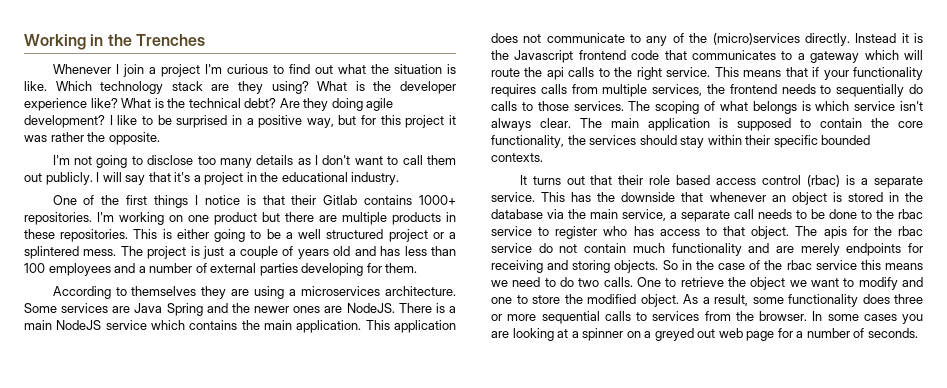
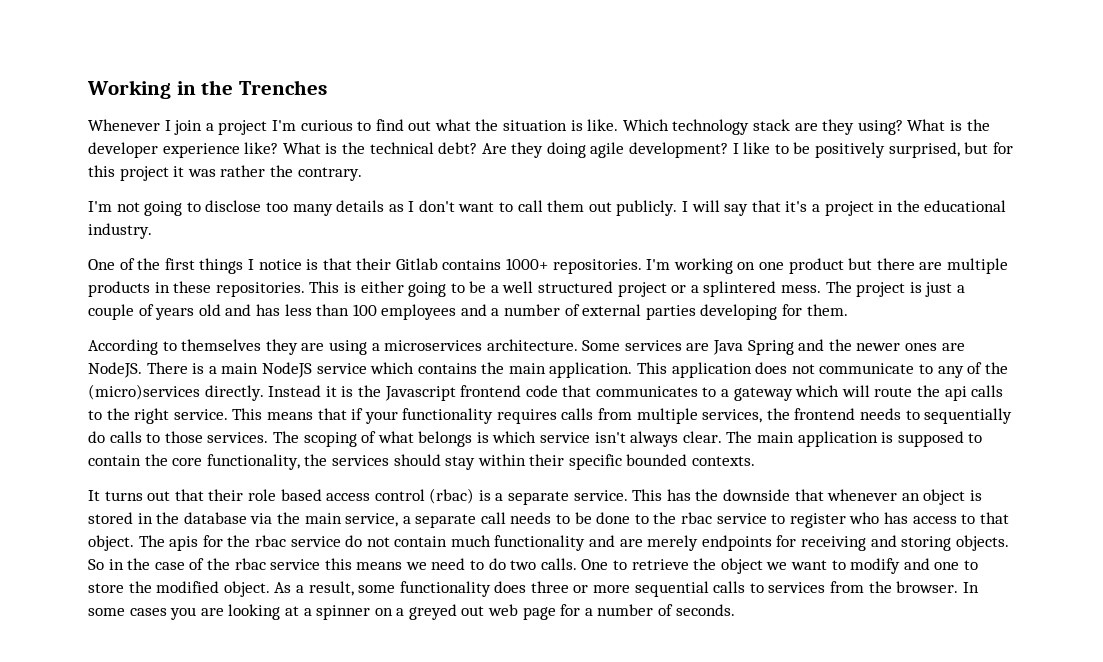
[176,115,334,128] surprised in a positive way, -> [815,142,960,158] positively surprised,
[108,132,160,145] opposite. -> [297,167,362,181] contrary.

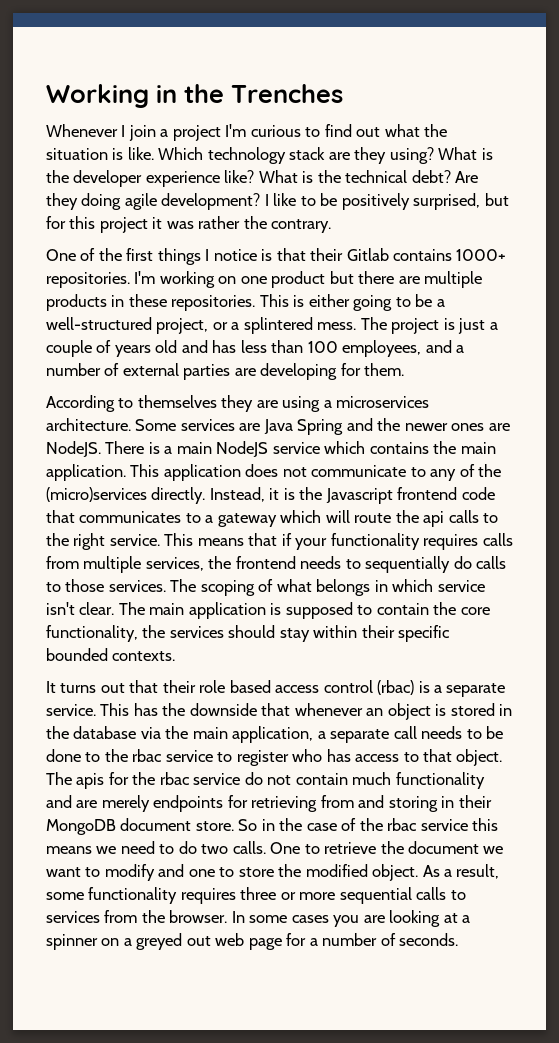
[88,200,1007,216] [88,223,152,239] // I'm not going to disclose too many details as I don't want to call them out publicly. I will say that it's a project in the educational industry. -> (332, 226) none
[502,281,667,297] well structured project -> [46,317,209,334] well-structured project,
[381,304,457,320] employees -> [342,340,422,357] employees,
(696, 312) none -> [234,368,256,376] are
[268,385,322,397] Instead -> [209,487,265,502] Instead,
[476,432,489,443] is -> [374,580,388,592] in
[630,431,679,447] always -> (75, 608) none
[345,513,399,527] service, -> [232,726,314,743] application,
[801,535,1009,551] receiving and storing objects. -> [251,795,492,812] [46,818,234,835] retrieving from and storing in their MongoDB document store.
[720,558,763,574] object -> [408,841,480,854] document
[494,581,527,593] does -> [180,888,236,904] requires

